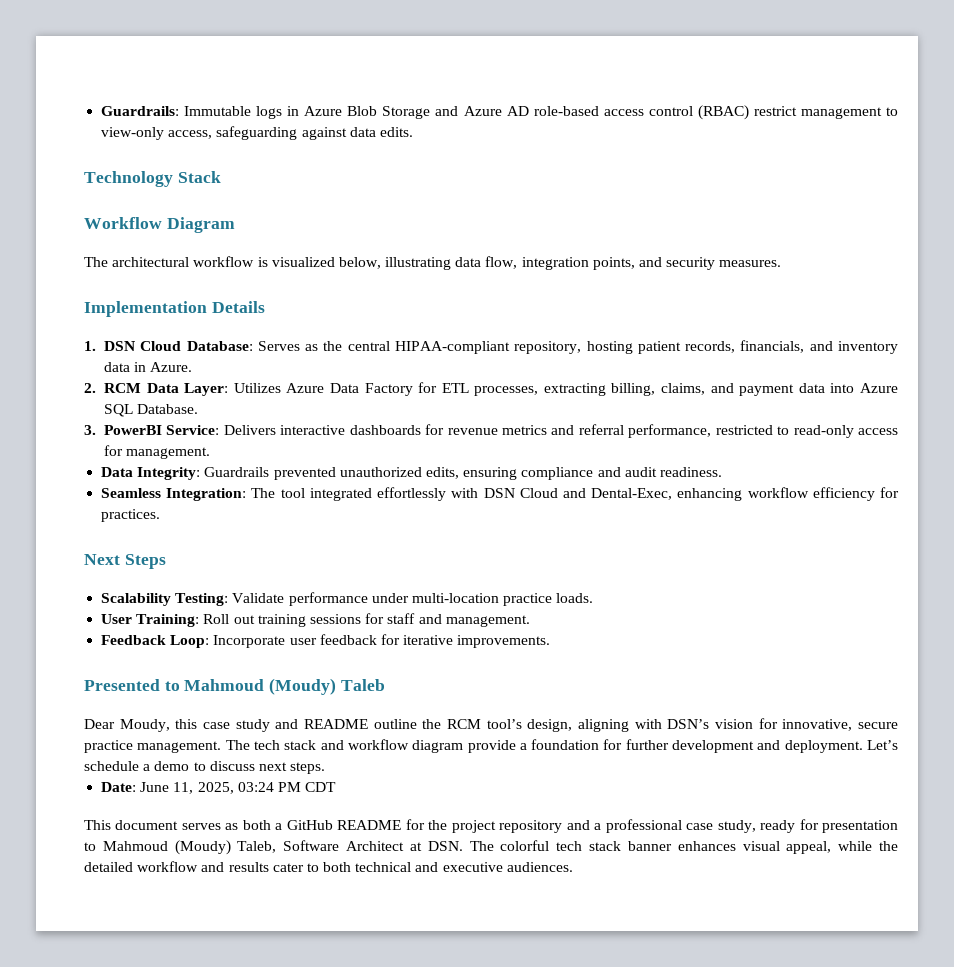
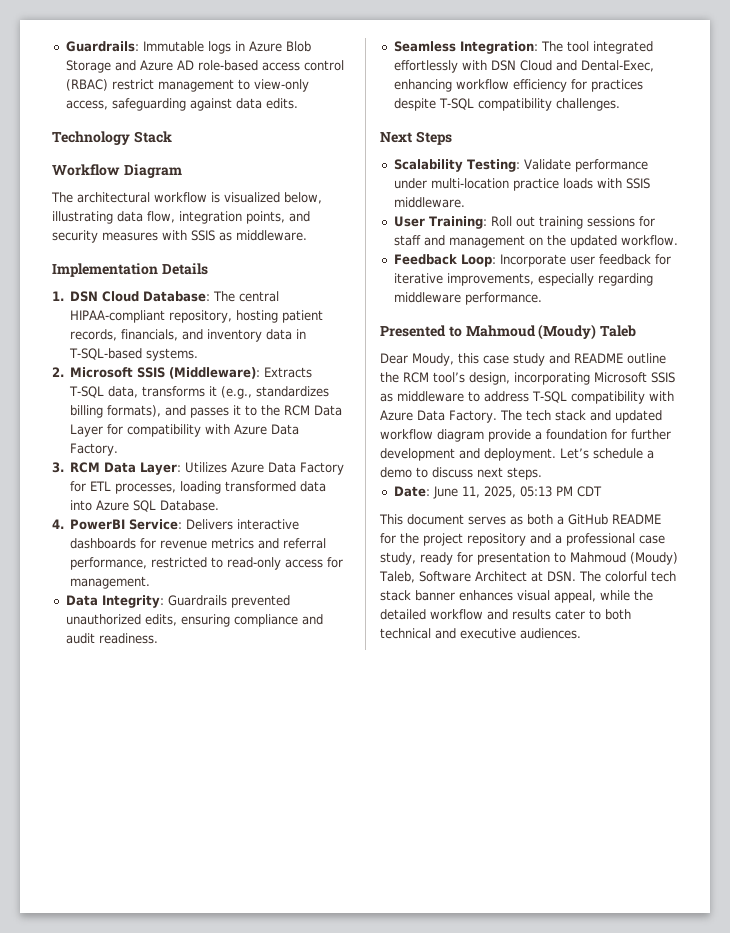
[719,260,782,267] measures. -> [102,230,307,241] measures with SSIS as middleware.
[257,341,343,351] Serves as the -> [213,291,236,302] The
[150,362,193,372] [84,383,96,393] Azure. // 2. -> [69,348,199,361] [52,367,313,379] [69,386,330,399] [70,405,343,418] [70,424,300,437] [70,443,119,456] [52,462,64,473] T-SQL-based systems. // 2. Microsoft SSIS (Middleware): Extracts T-SQL data, transforms it (e.g., standardizes billing formats), and passes it to the RCM Data Layer for compatibility with Azure Data Factory. // 3.
[543,383,795,396] extracting billing, claims, and payment -> [180,481,297,494] loading transformed
[84,425,96,435] 3. -> [52,519,64,529] 4.
[101,509,161,522] practices. -> [590,79,643,92] [393,98,620,111] practices despite T-SQL compatibility challenges.
[556,593,594,603] loads. -> [562,178,650,189] [393,197,465,208] loads with SSIS middleware.
[445,615,530,627] management. -> [448,235,678,248] management on the updated workflow.
[457,635,551,648] improvements. -> [446,273,653,286] [393,292,542,305] improvements, especially regarding middleware performance.
[578,718,898,732] [84,740,222,753] aligning with DSN’s vision for innovative, secure practice management. -> [514,372,675,385] [380,391,674,404] [380,410,497,423] incorporating Microsoft SSIS as middleware to address T-SQL compatibility with Azure Data Factory.
(344, 745) none -> [614,410,662,423] updated
[237,782,274,792] 03:24 -> [519,486,552,497] 05:13

